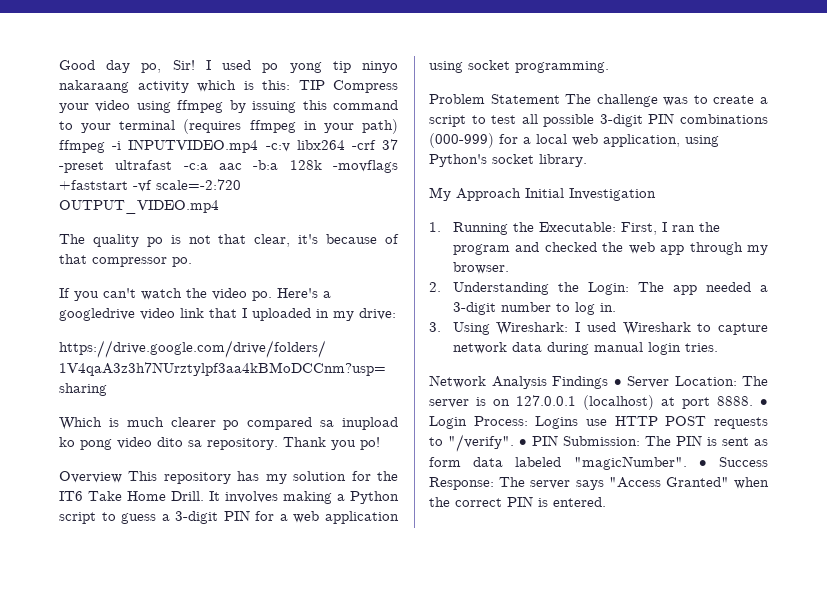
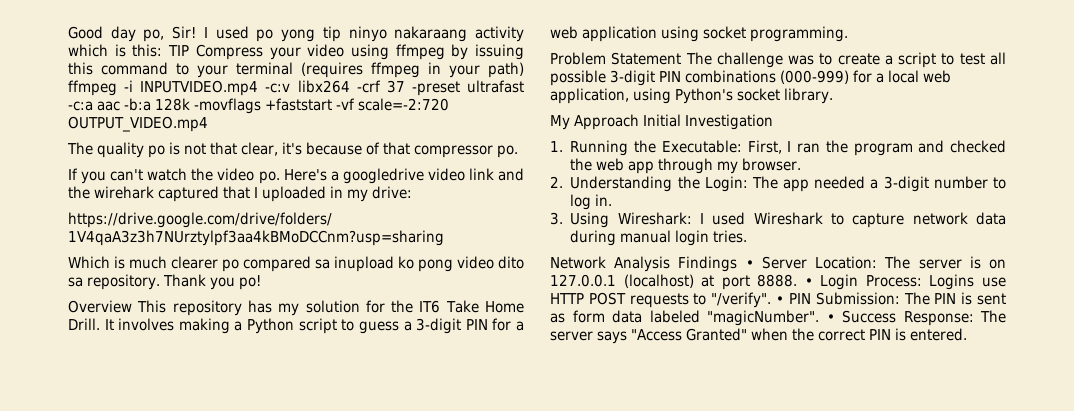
(204, 313) none -> [497,168,524,181] [68,186,219,202] and the wirehark captured

